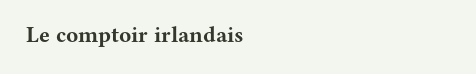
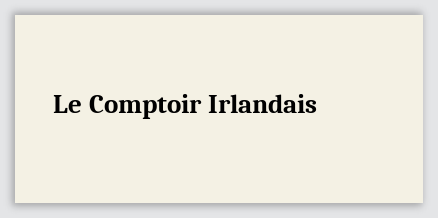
[56,26,245,47] comptoir irlandais -> [89,94,318,119] Comptoir Irlandais

